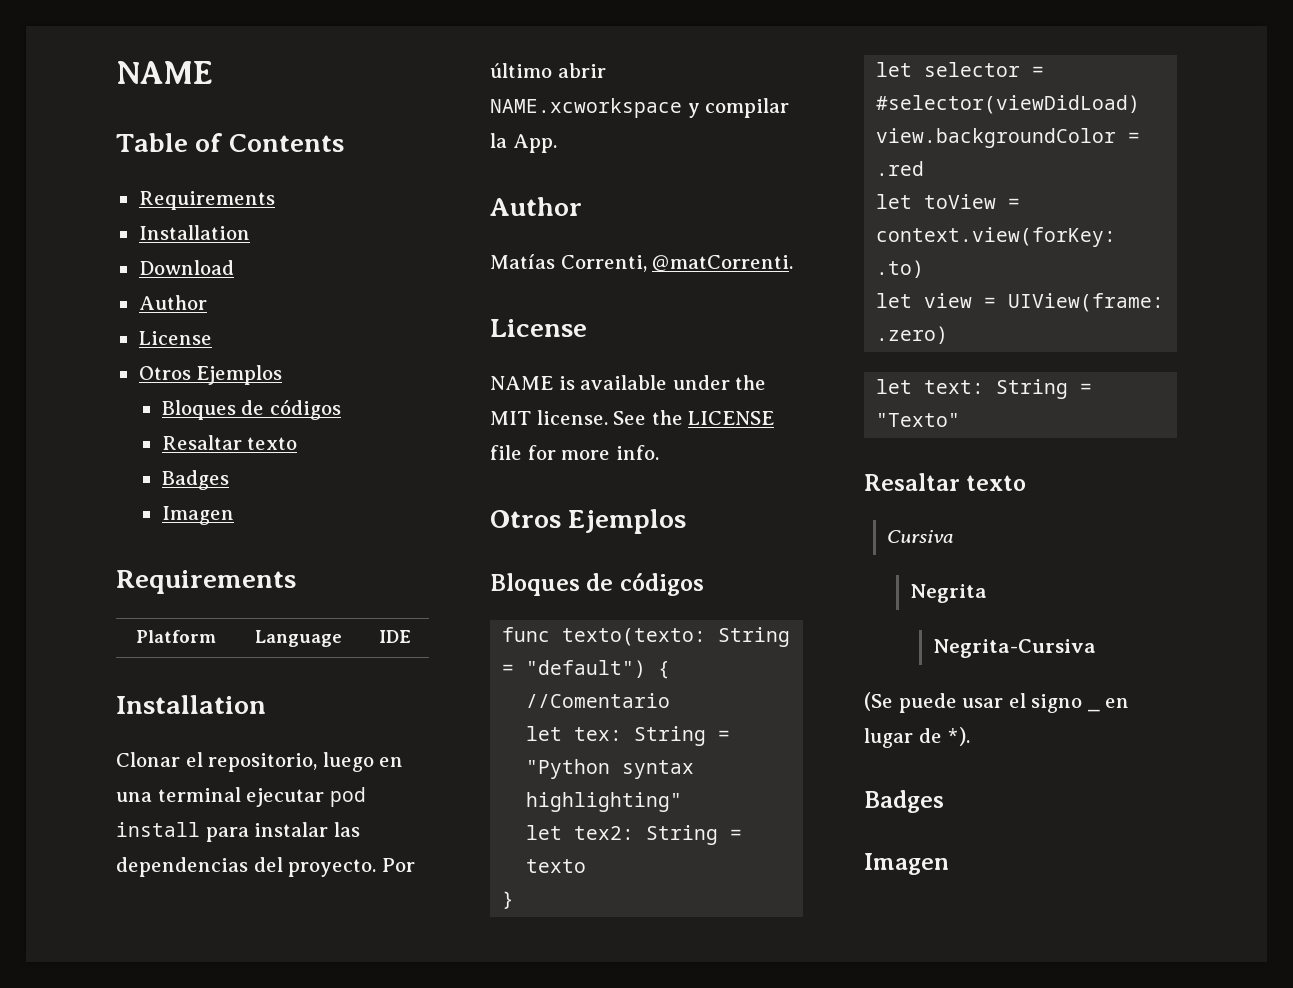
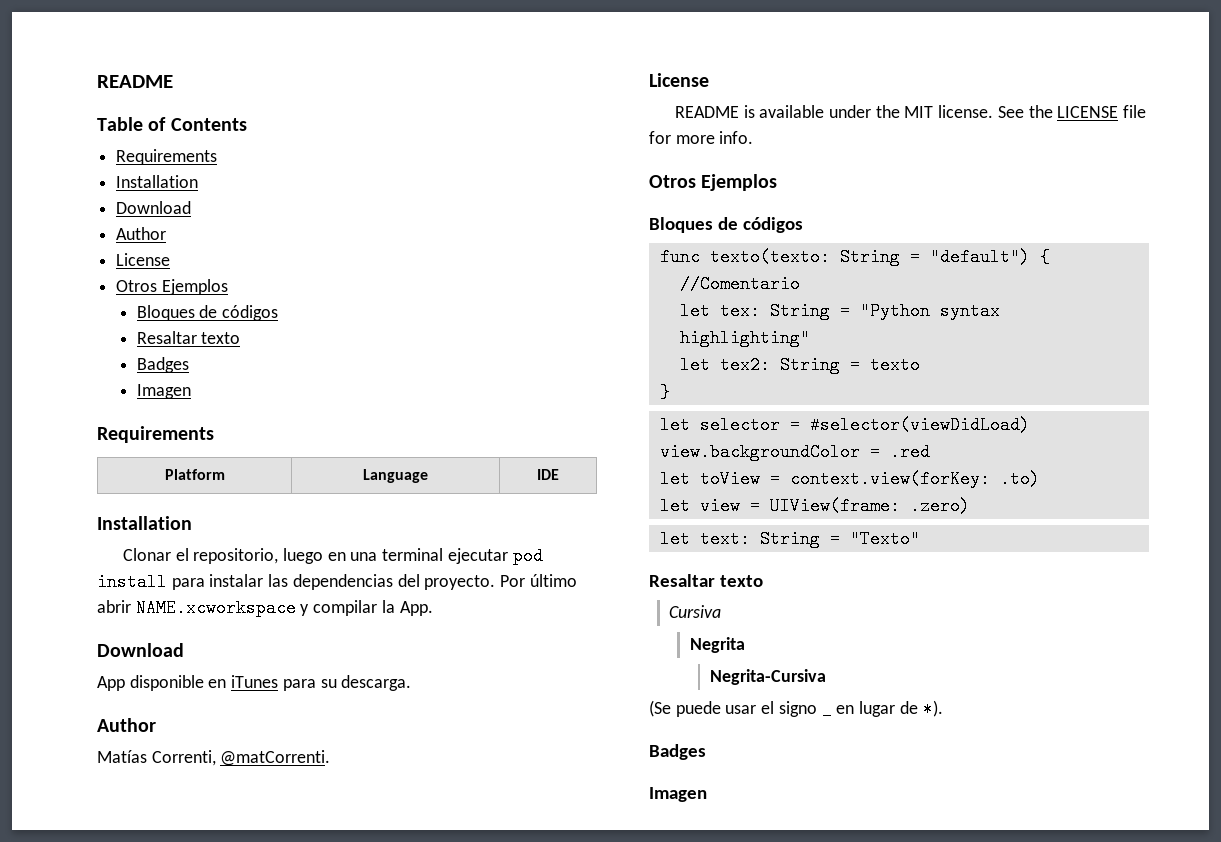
[116,61,213,84] NAME -> [97,75,173,88] README
(557, 143) none -> [97,643,184,657] [97,675,412,691] // Download // App disponible en iTunes para su descarga.
[490,376,553,390] NAME -> [674,106,739,118] README

